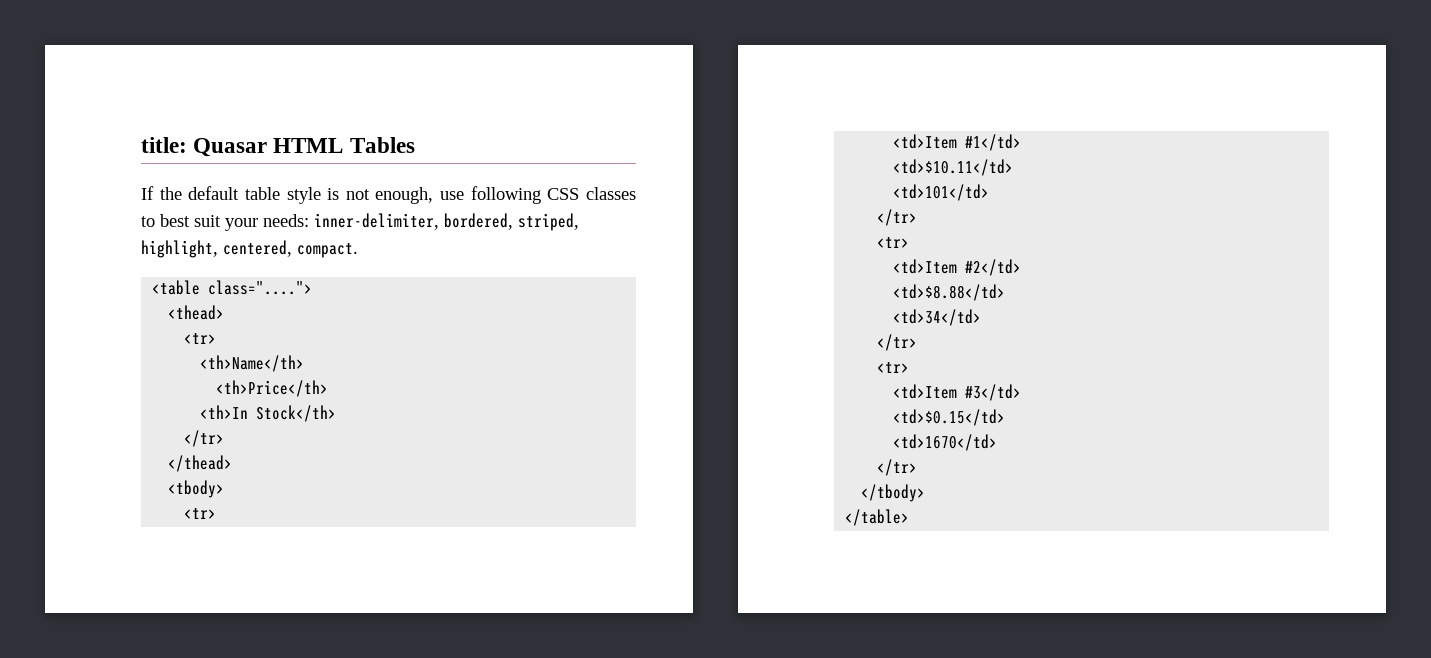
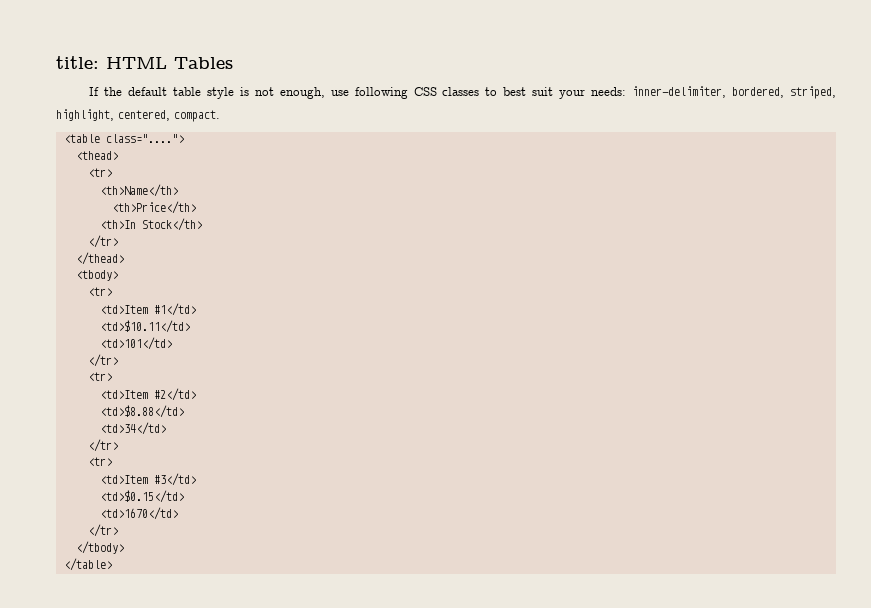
[193,138,268,157] Quasar -> (99, 62) none

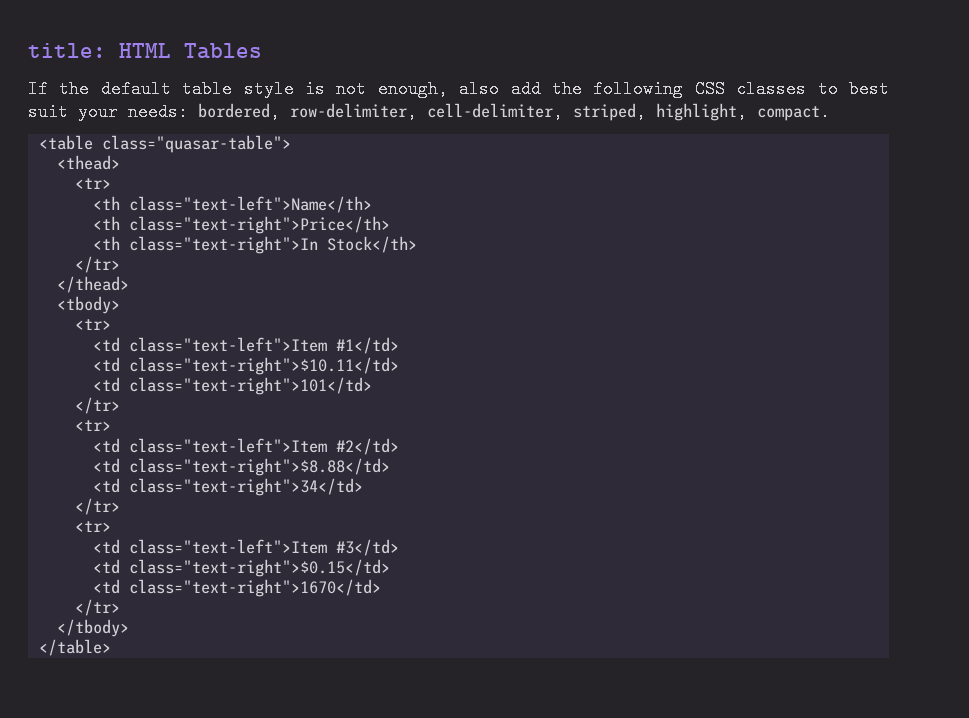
[330,90,349,96] use -> [459,80,582,98] also add the
[632,86,785,98] inner-delimiter, bordered, -> [198,103,563,121] bordered, row-delimiter, cell-delimiter,
[118,110,170,121] centered, -> (747, 112) none
[105,134,184,143] class="...."> -> [102,135,292,153] class="quasar-table">
[99,184,178,197] [111,201,196,214] [99,220,136,229] <th>Name</th> // <th>Price</th> // <th>In -> [93,196,373,213] [93,216,391,234] [93,236,319,254] <th class="text-left">Name</th> // <th class="text-right">Price</th> // <th class="text-right">In
[99,305,148,314] <td>Item -> [93,337,328,352] <td class="text-left">Item
[99,320,190,333] [99,337,172,350] [87,354,118,367] [87,372,112,381] [99,390,148,399] <td>$10.11</td> // <td>101</td> // </tr> // <tr> // <td>Item -> [93,357,400,375] [93,377,373,395] [75,397,121,414] [75,420,112,431] [93,438,328,453] <td class="text-right">$10.11</td> // <td class="text-right">101</td> // </tr> // <tr> // <td class="text-left">Item
[99,405,184,418] [99,422,166,435] [87,439,118,452] [87,457,112,466] [99,475,148,484] <td>$8.88</td> // <td>34</td> // </tr> // <tr> // <td>Item -> [93,458,391,476] [93,478,364,496] [75,498,121,515] [75,521,112,532] [93,539,328,554] <td class="text-right">$8.88</td> // <td class="text-right">34</td> // </tr> // <tr> // <td class="text-left">Item
[99,490,184,503] [99,507,178,520] <td>$0.15</td> // <td>1670</td> -> [93,559,391,577] [93,579,382,597] <td class="text-right">$0.15</td> // <td class="text-right">1670</td>

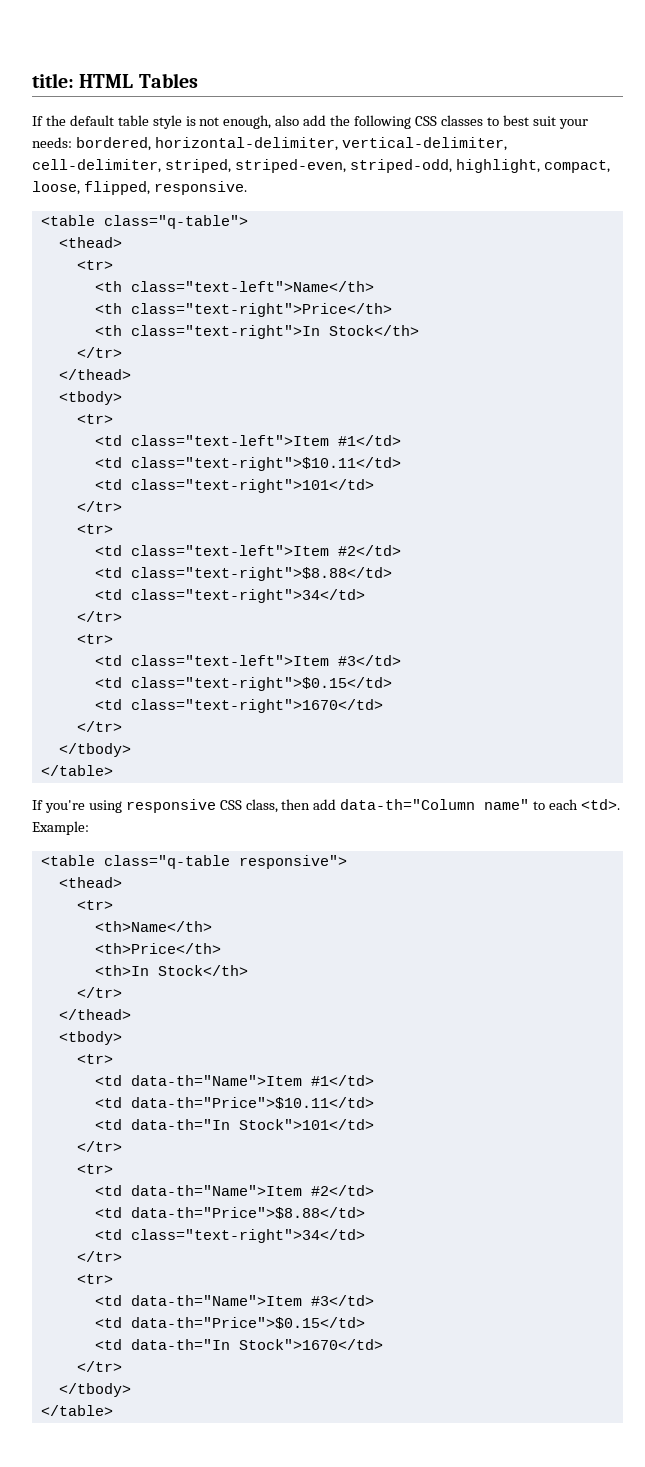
[290,103,830,121] [39,135,292,153] row-delimiter, cell-delimiter, striped, highlight, compact. // <table class="quasar-table"> -> [154,137,507,151] [32,159,610,173] [32,181,247,195] [40,215,248,229] horizontal-delimiter, vertical-delimiter, cell-delimiter, striped, striped-even, striped-odd, highlight, compact, loose, flipped, responsive. // <table class="q-table">
(112, 647) none -> [32,799,621,813] [32,821,89,835] [40,855,347,869] [58,877,122,888] [76,900,113,910] [94,921,212,932] [94,943,221,954] [94,965,248,976] [76,987,122,998] [58,1009,131,1020] [58,1031,122,1045] [76,1054,113,1064] [94,1075,374,1086] [94,1097,374,1109] [94,1119,374,1130] [76,1141,122,1152] [76,1164,113,1174] [94,1185,374,1196] [94,1207,365,1219] [94,1229,365,1243] [76,1251,122,1262] [76,1274,113,1284] [94,1295,374,1306] [94,1317,365,1329] [94,1339,383,1350] [76,1361,122,1372] [58,1383,131,1397] [40,1405,113,1416] // If you're using responsive CSS class, then add data-th="Column name" to each <td>. Example: // <table class="q-table responsive"> // <thead> // <tr> // <th>Name</th> // <th>Price</th> // <th>In Stock</th> // </tr> // </thead> // <tbody> // <tr> // <td data-th="Name">Item #1</td> // <td data-th="Price">$10.11</td> // <td data-th="In Stock">101</td> // </tr> // <tr> // <td data-th="Name">Item #2</td> // <td data-th="Price">$8.88</td> // <td class="text-right">34</td> // </tr> // <tr> // <td data-th="Name">Item #3</td> // <td data-th="Price">$0.15</td> // <td data-th="In Stock">1670</td> // </tr> // </tbody> // </table>

